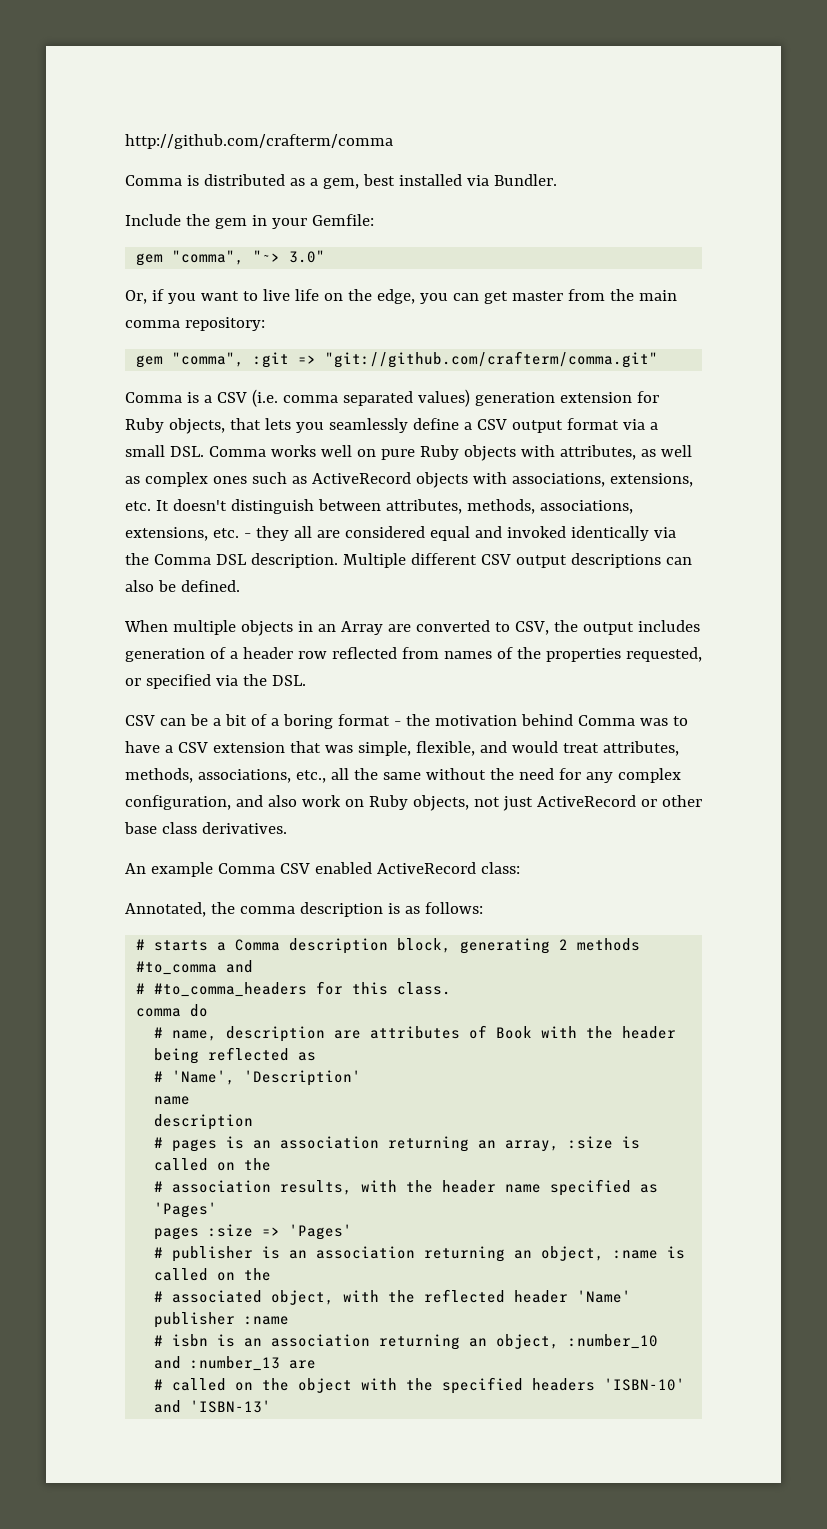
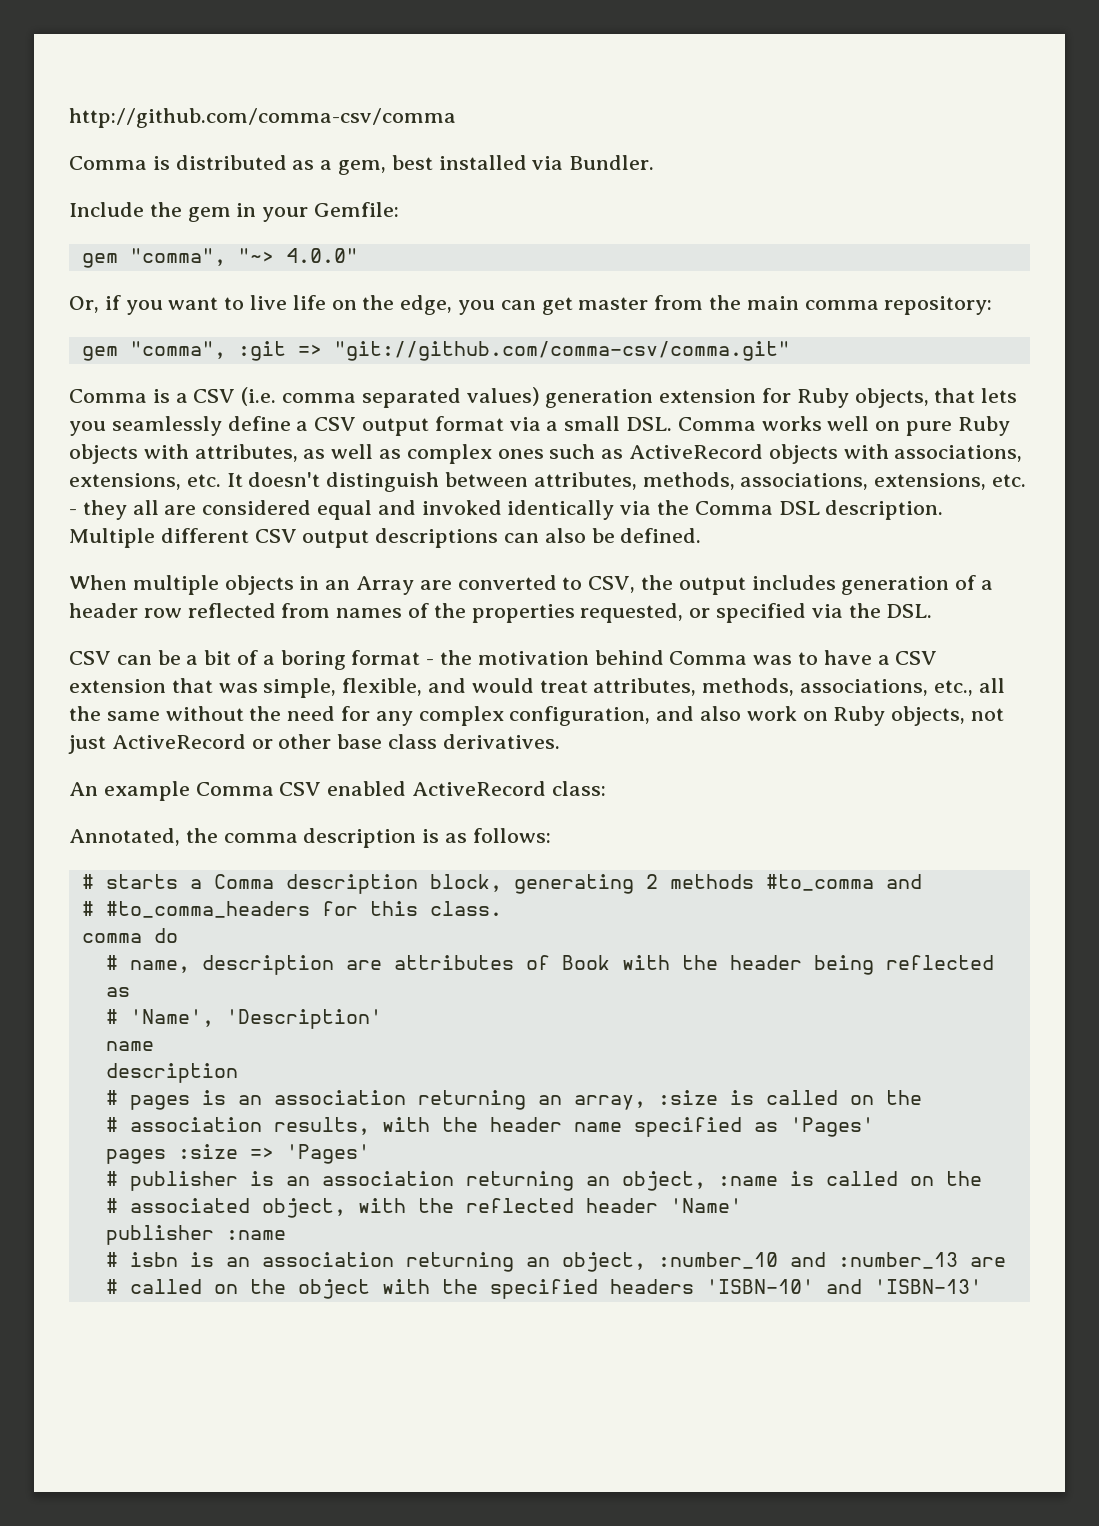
[125,134,393,149] http://github.com/crafterm/comma -> [69,108,456,128] http://github.com/comma-csv/comma
[289,250,326,263] 3.0" -> [285,248,358,263] 4.0.0"
[325,351,659,368] "git://github.com/crafterm/comma.git" -> [333,341,790,361] "git://github.com/comma-csv/comma.git"

